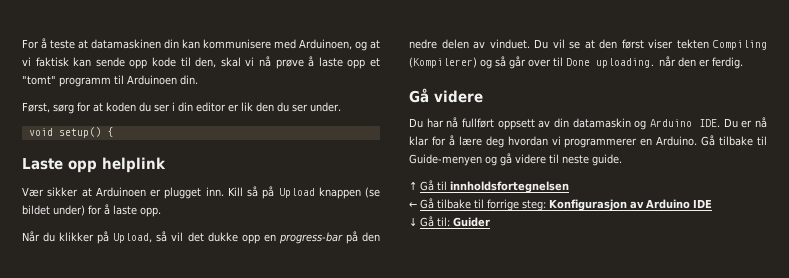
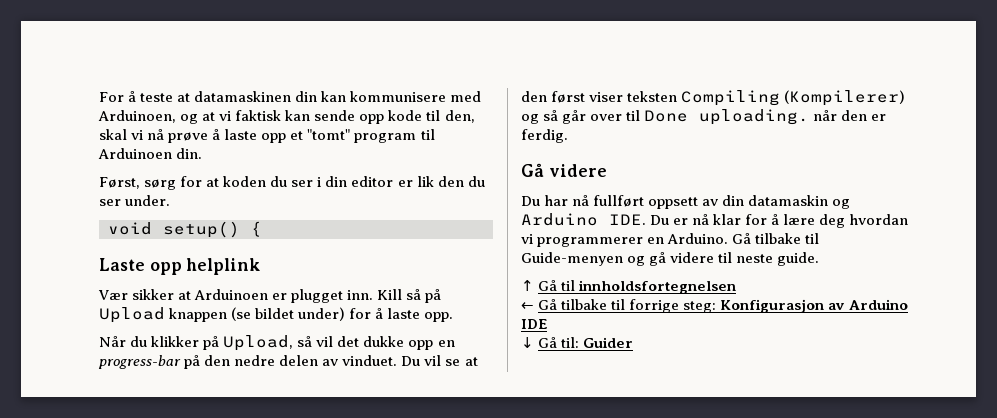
[59,77,111,87] programm -> [354,133,417,143] program
[676,39,709,49] tekten -> [627,91,678,102] teksten

